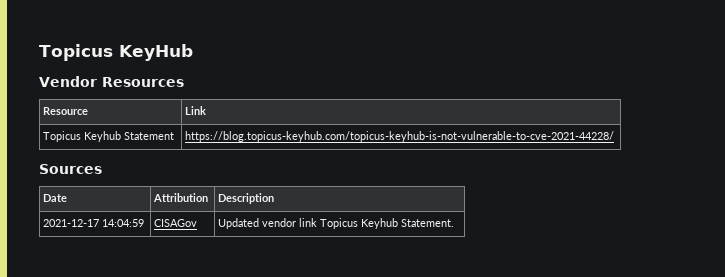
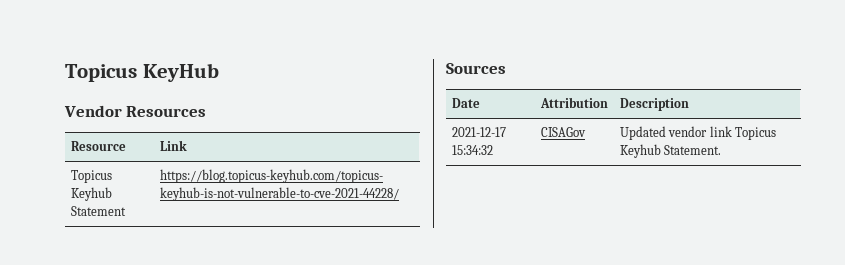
[102,219,145,227] 14:04:59 -> [451,145,493,155] 15:34:32

